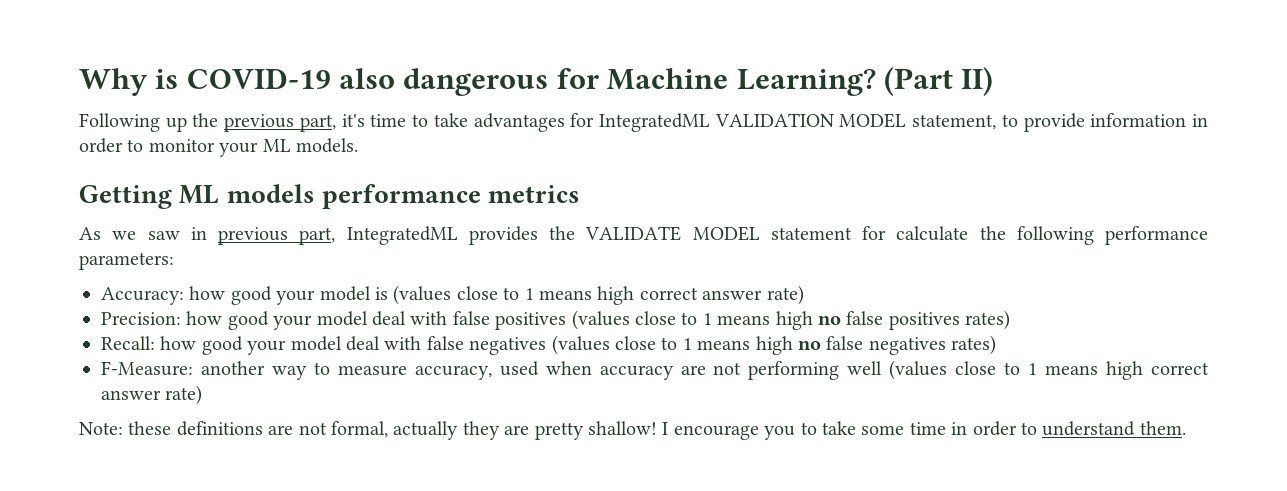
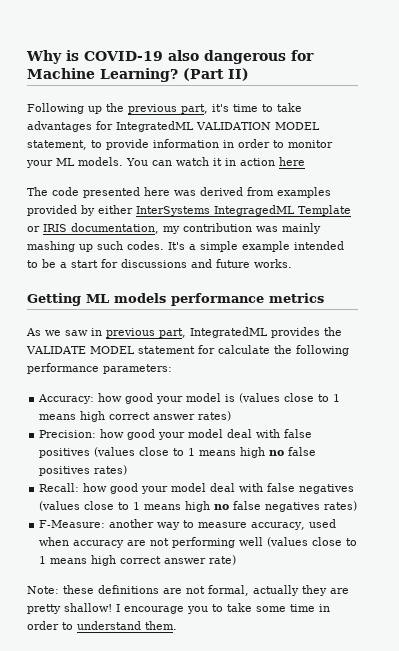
(358, 145) none -> [126,157,305,166] [27,187,331,198] [27,205,351,216] [27,223,321,234] [27,241,344,252] [27,259,292,268] You can watch it in action here // The code presented here was derived from examples provided by either InterSystems IntegragedML Template or IRIS documentation, my contribution was mainly mashing up such codes. It's a simple example intended to be a start for discussions and future works.
[766,285,804,305] rate) -> [198,411,232,421] rates)

